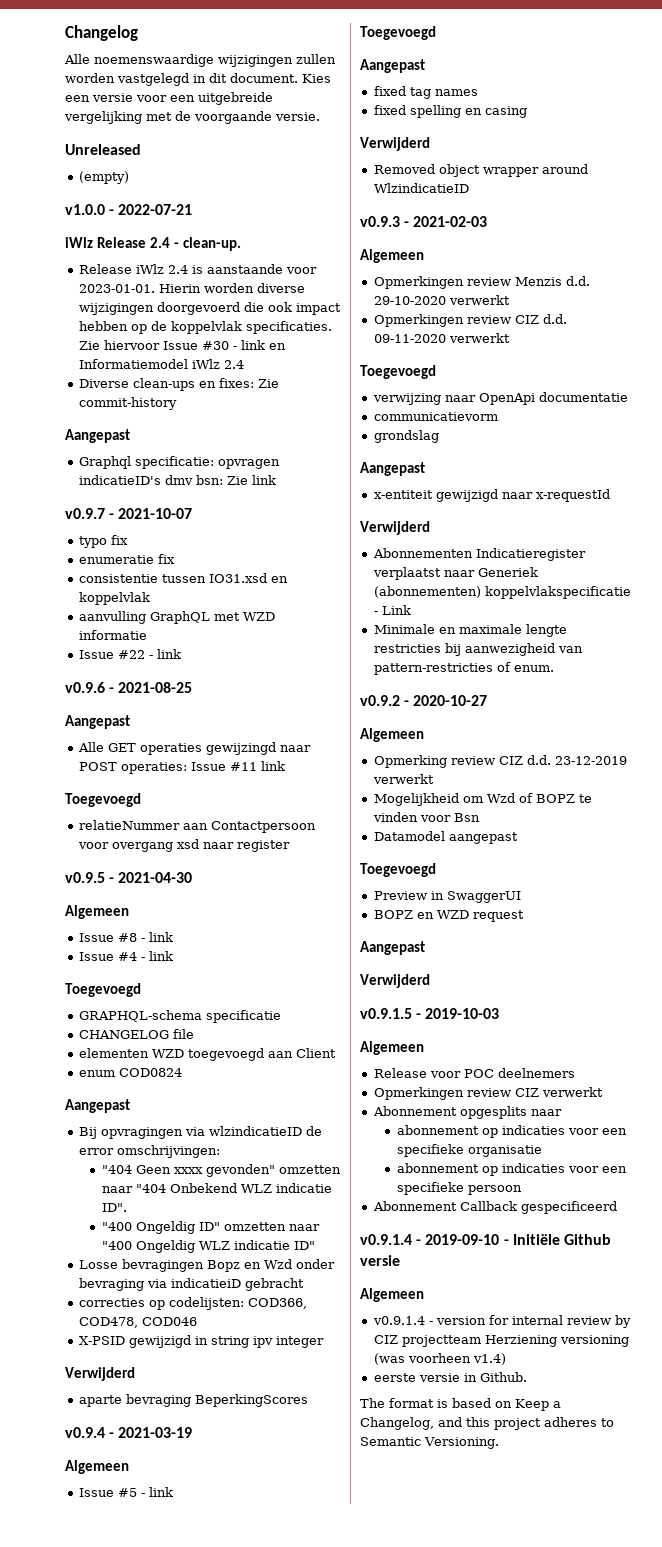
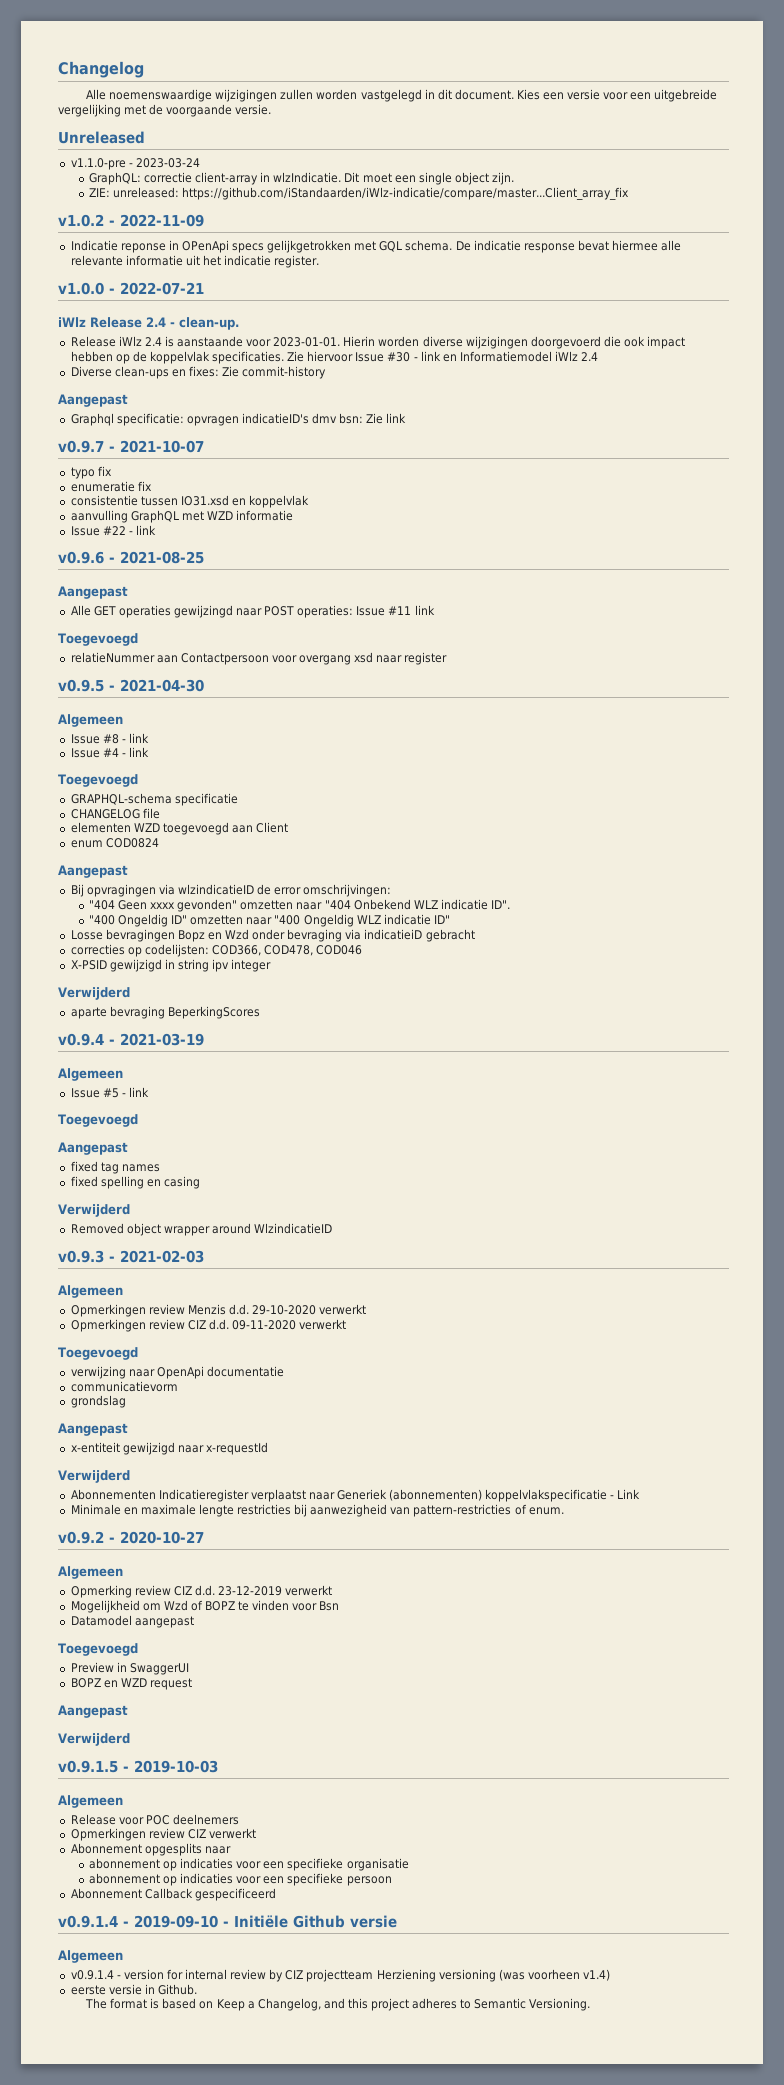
[78,171,129,184] (empty) -> [70,158,200,170] [88,172,515,185] [88,187,630,200] [58,214,204,227] [70,240,682,253] [70,255,320,268] v1.1.0-pre - 2023-03-24 // GraphQL: correctie client-array in wlzIndicatie. Dit moet een single object zijn. // ZIE: unreleased: https://github.com/iStandaarden/iWlz-indicatie/compare/master...Client_array_fix // v1.0.2 - 2022-11-09 // Indicatie reponse in OPenApi specs gelijkgetrokken met GQL schema. De indicatie response bevat hiermee alle relevante informatie uit het indicatie register.

